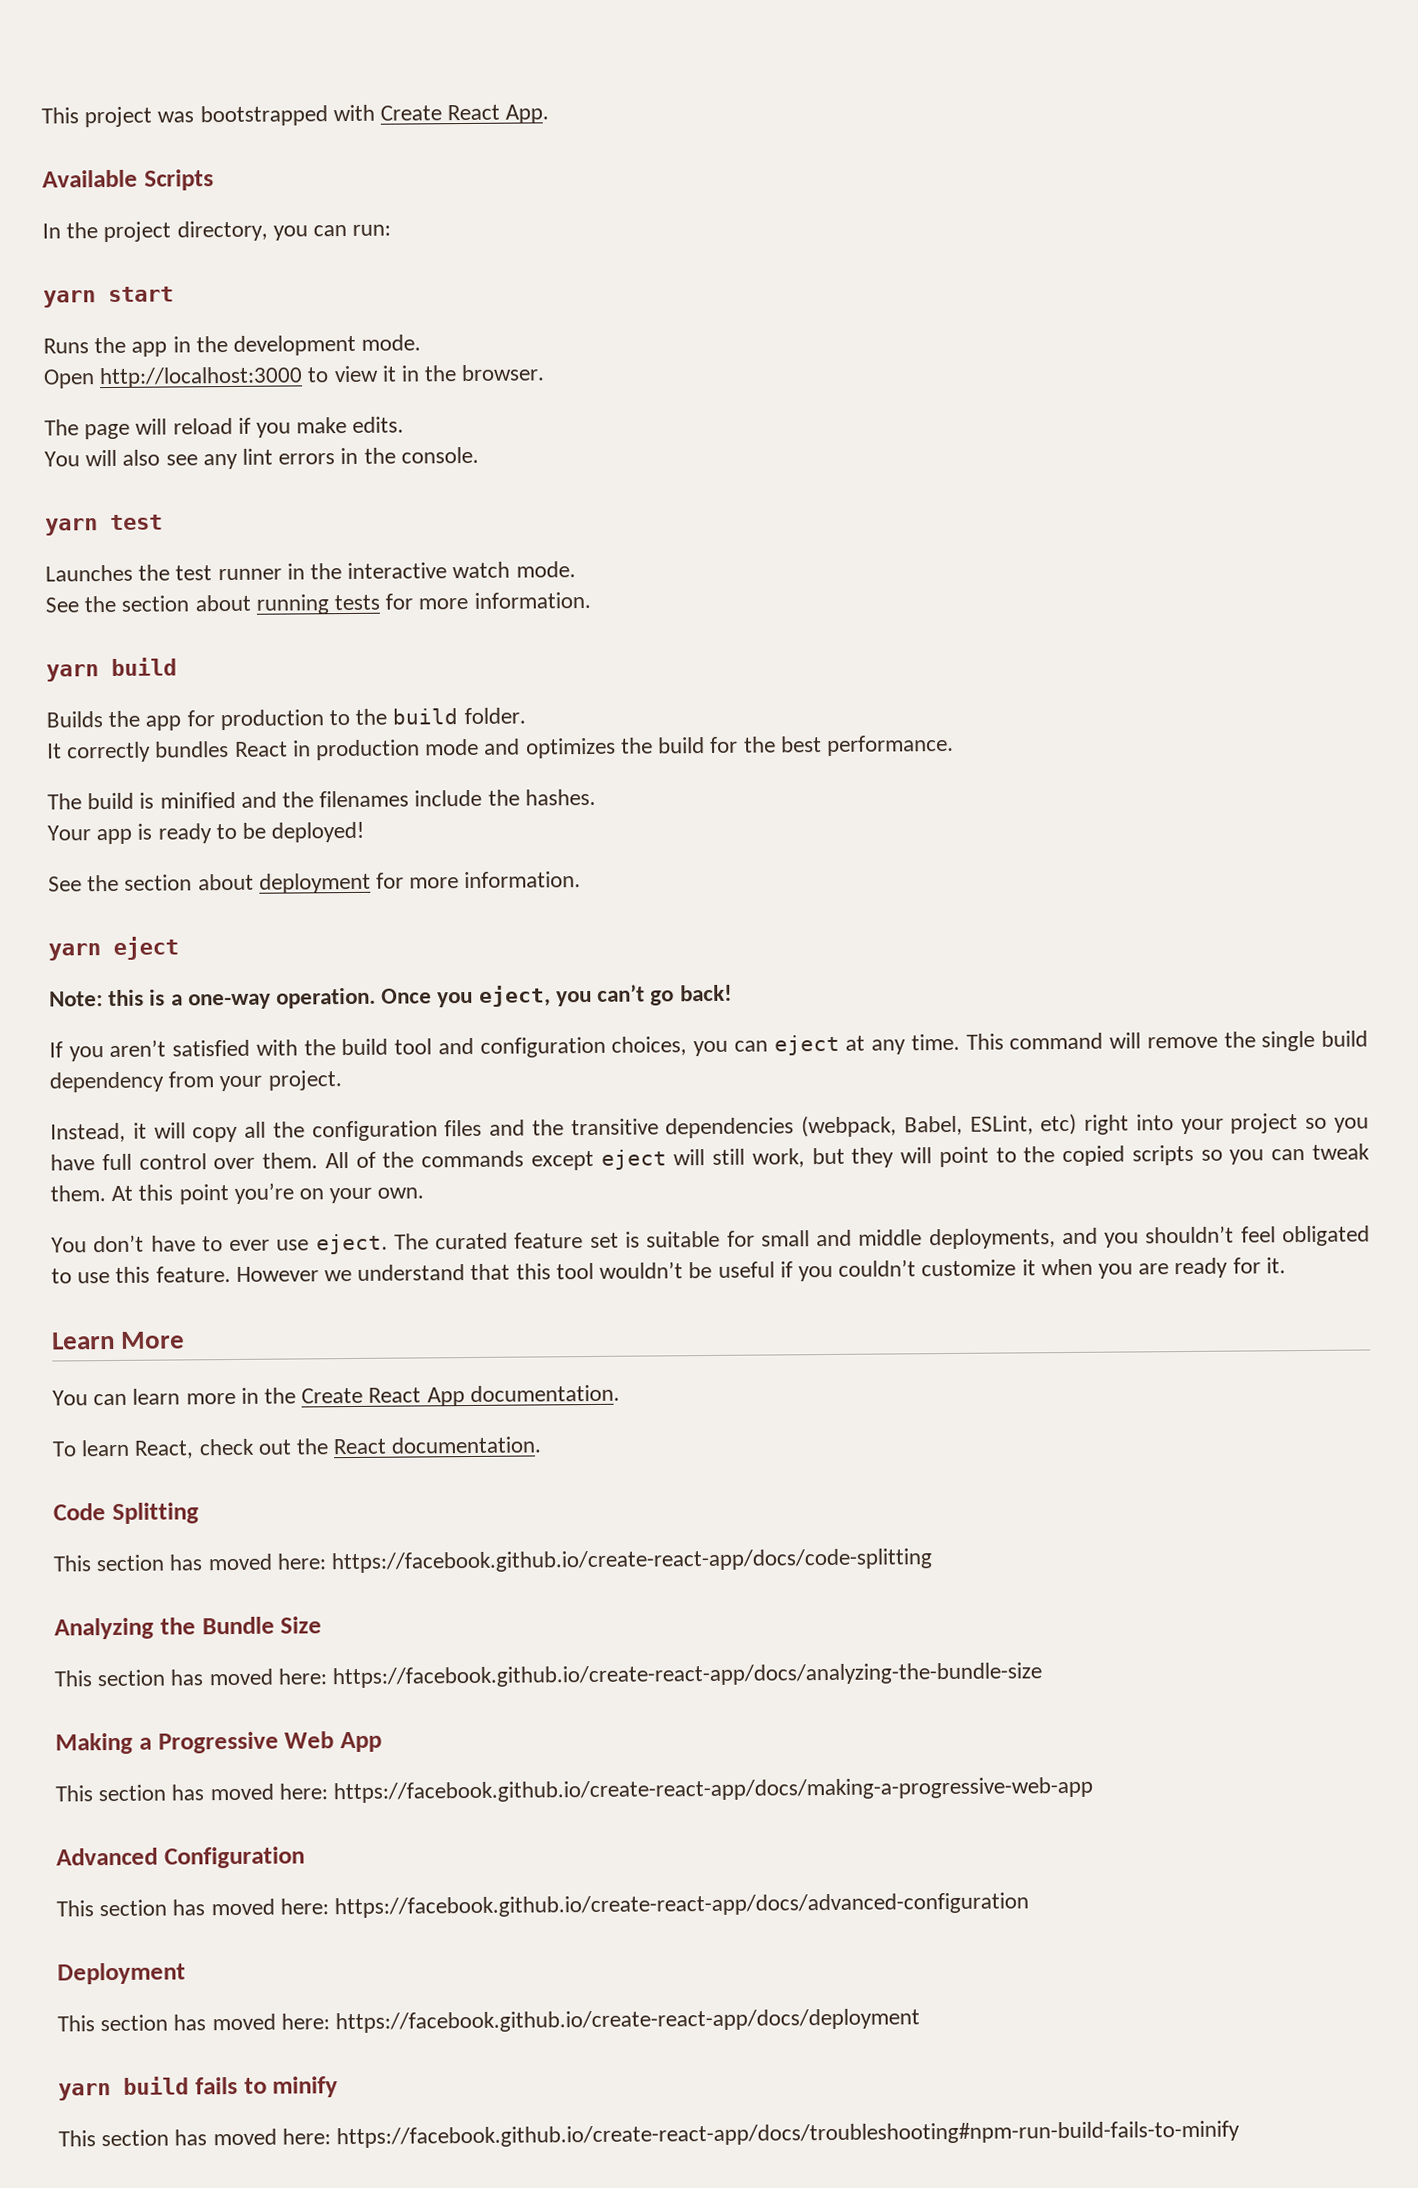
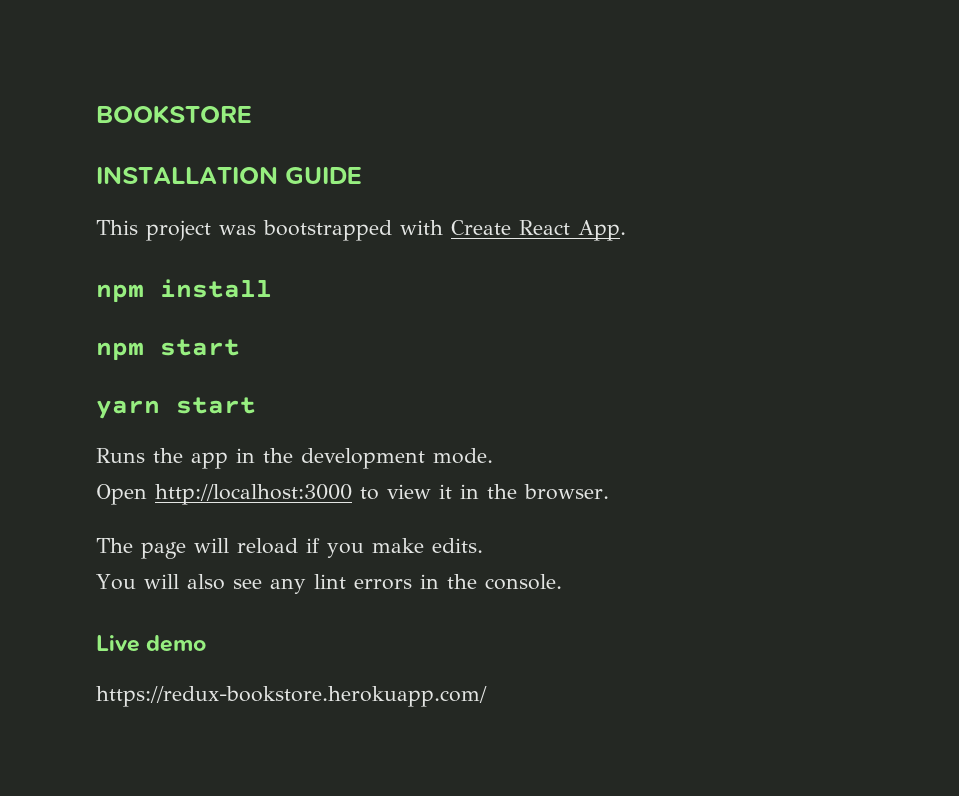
(41, 115) none -> [96,105,252,124] [96,166,362,184] BOOKSTORE // INSTALLATION GUIDE //
[42,169,214,191] [42,220,392,243] Available Scripts // In the project directory, you can run: -> [96,279,272,303] [96,339,240,361] npm install // npm start
[45,514,163,536] [45,561,576,582] [45,591,591,615] [46,657,177,682] [46,707,526,731] [47,734,954,763] [47,788,596,810] [47,821,365,845] [48,871,582,894] [48,936,179,961] [49,984,732,1010] [49,1030,1368,1062] [49,1070,342,1093] [50,1113,1370,1143] [50,1143,1370,1171] [50,1182,425,1205] [51,1225,1370,1255] [51,1257,1286,1284] [51,1331,186,1350] [52,1384,620,1407] [52,1436,542,1459] [53,1502,199,1525] [53,1548,933,1574] [54,1616,323,1640] [54,1662,1043,1689] [55,1731,382,1755] [55,1776,1094,1804] [56,1846,305,1869] [56,1892,1030,1919] [57,1962,186,1985] [57,2008,921,2034] [58,2076,339,2101] [58,2120,1241,2149] yarn test // Launches the test runner in the interactive watch mode. // See the section about running tests for more information. // yarn build // Builds the app for production to the build folder. // It correctly bundles React in production mode and optimizes the build for the best performance. // The build is minified and the filenames include the hashes. // Your app is ready to be deployed! // See the section about deployment for more information. // yarn eject // Note: this is a one-way operation. Once you eject, you can’t go back! // If you aren’t satisfied with the build tool and configuration choices, you can eject at any time. This command will remove the single build dependency from your project. // Instead, it will copy all the configuration files and the transitive dependencies (webpack, Babel, ESLint, etc) right into your project so you have full control over them. All of the commands except eject will still work, but they will point to the copied scripts so you can tweak them. At this point you’re on your own. // You don’t have to ever use eject. The curated feature set is suitable for small and middle deployments, and you shouldn’t feel obligated to use this feature. However we understand that this tool wouldn’t be useful if you couldn’t customize it when you are ready for it. // Learn More // You can learn more in the Create React App documentation. // To learn React, check out the React documentation. // Code Splitting // This section has moved here: https://facebook.github.io/create-react-app/docs/code-splitting // Analyzing the Bundle Size // This section has moved here: https://facebook.github.io/create-react-app/docs/analyzing-the-bundle-size // Making a Progressive Web App // This section has moved here: https://facebook.github.io/create-react-app/docs/making-a-progressive-web-app // Advanced Configuration // This section has moved here: https://facebook.github.io/create-react-app/docs/advanced-configuration // Deployment // This section has moved here: https://facebook.github.io/create-react-app/docs/deployment // yarn build fails to minify // This section has moved here: https://facebook.github.io/create-react-app/docs/troubleshooting#npm-run-build-fails-to-minify -> [96,635,207,652] [96,686,487,707] Live demo // https://redux-bookstore.herokuapp.com/

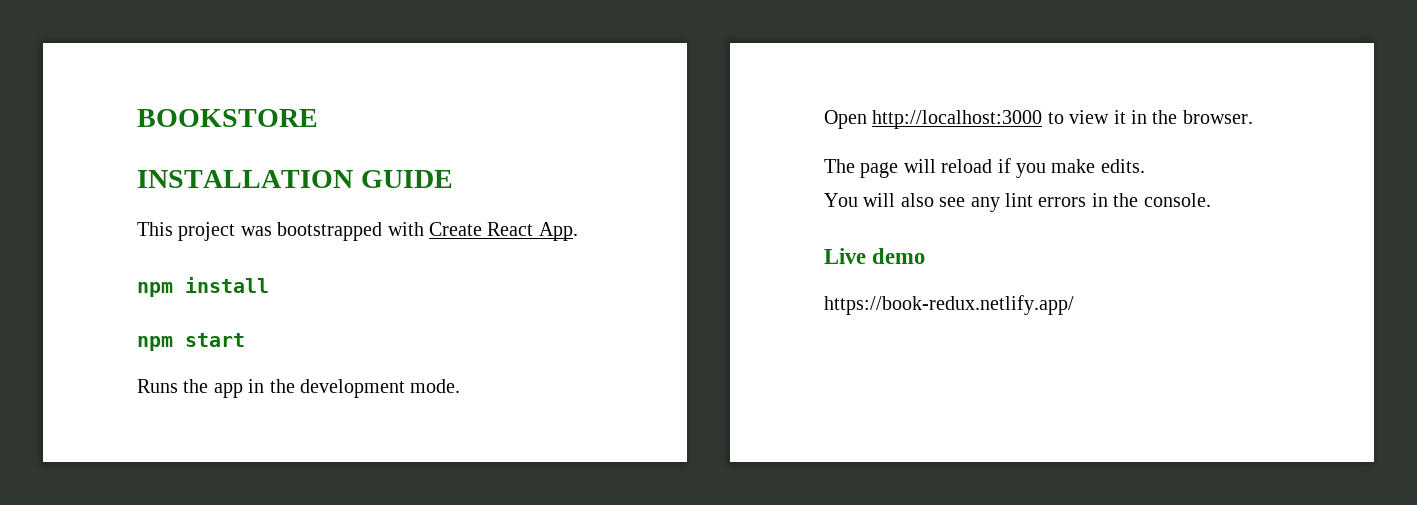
[96,397,256,419] // yarn start -> (245, 340) none
[96,686,487,707] https://redux-bookstore.herokuapp.com/ -> [824,295,1074,315] https://book-redux.netlify.app/

